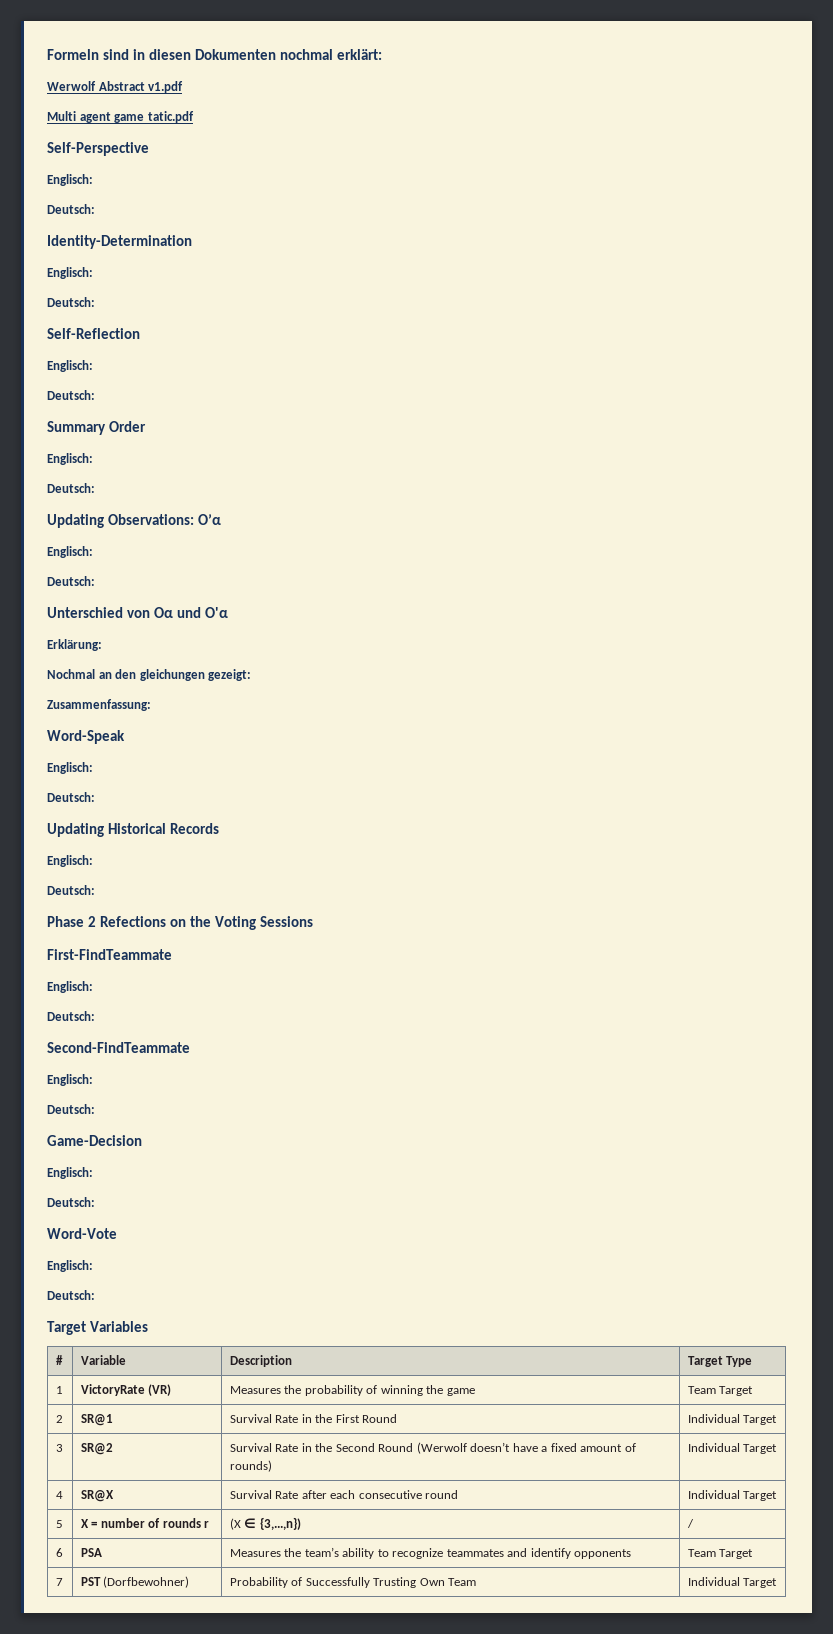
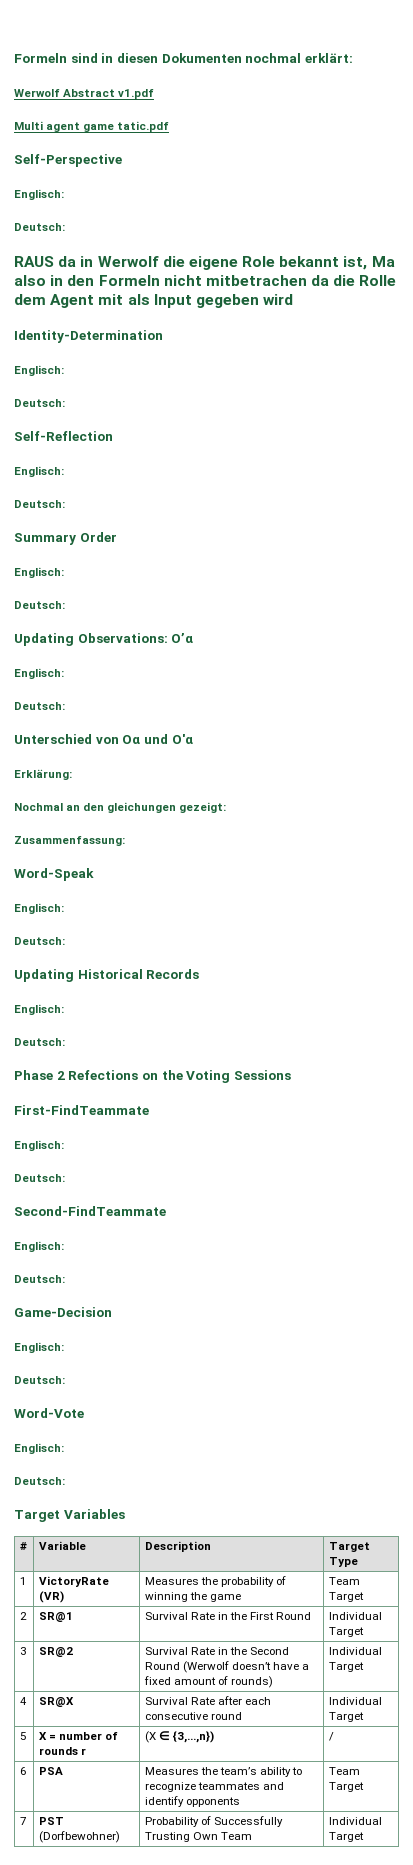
(95, 209) none -> [14,256,395,270] [14,275,397,286] [14,294,294,308] // RAUS da in Werwolf die eigene Role bekannt ist, Ma also in den Formeln nicht mitbetrachen da die Rolle dem Agent mit als Input gegeben wird

